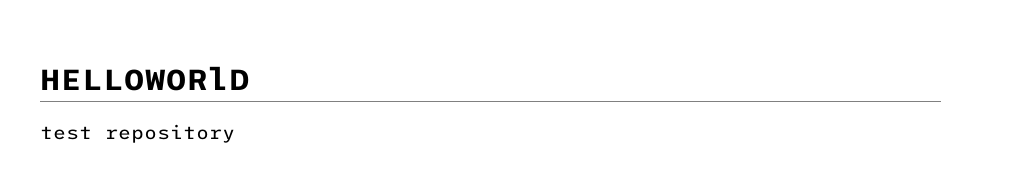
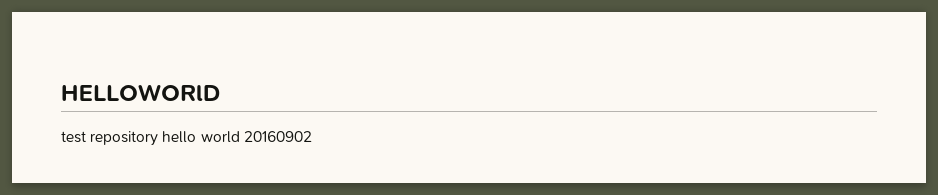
(235, 133) none -> [162,131,312,143] hello world 20160902

